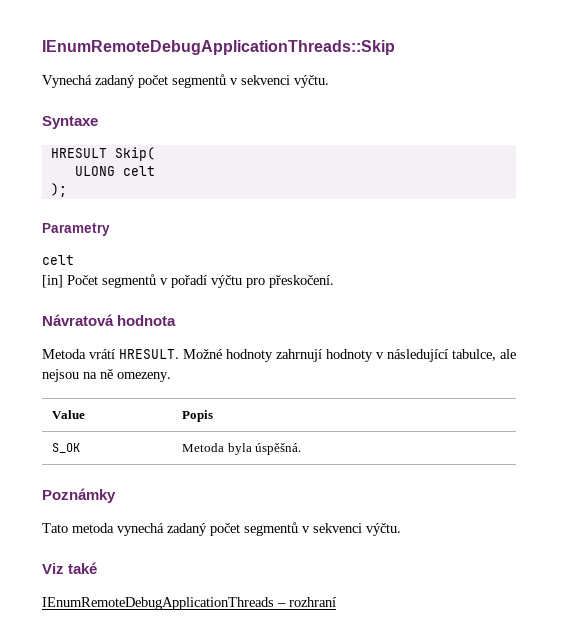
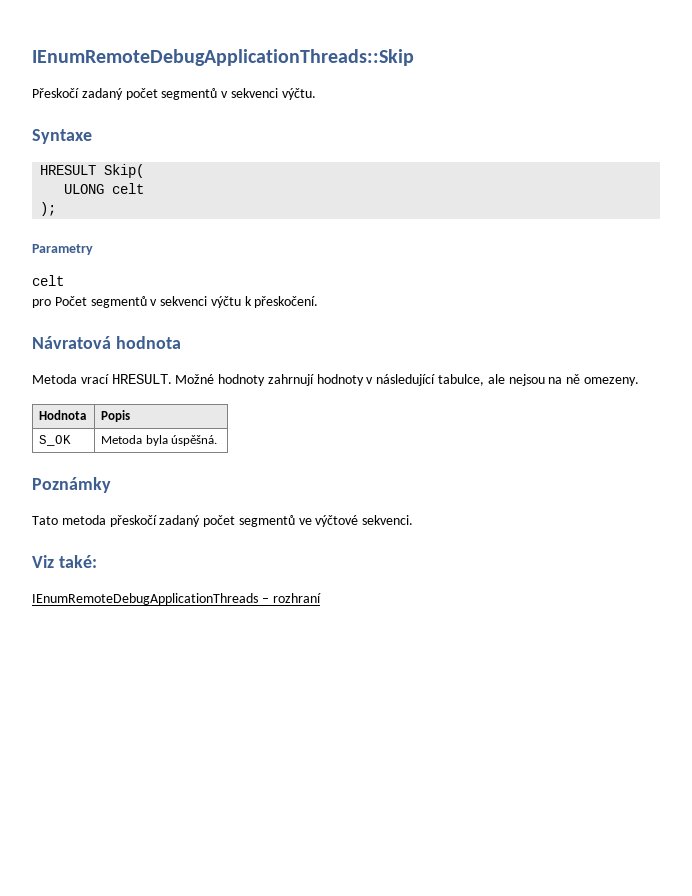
[42,75,92,88] Vynechá -> [32,88,79,98] Přeskočí
[42,275,63,288] [in] -> [32,299,51,308] pro
[171,275,265,288] pořadí výčtu pro -> [160,296,252,308] sekvenci výčtu k
[89,349,115,359] vrátí -> [80,374,109,384] vrací
[52,410,86,419] Value -> [39,410,87,420] Hodnota
[117,522,401,536] vynechá zadaný počet segmentů v sekvenci výčtu. -> [109,515,414,527] přeskočí zadaný počet segmentů ve výčtové sekvenci.
[68,562,98,574] také -> [58,555,97,568] také:

